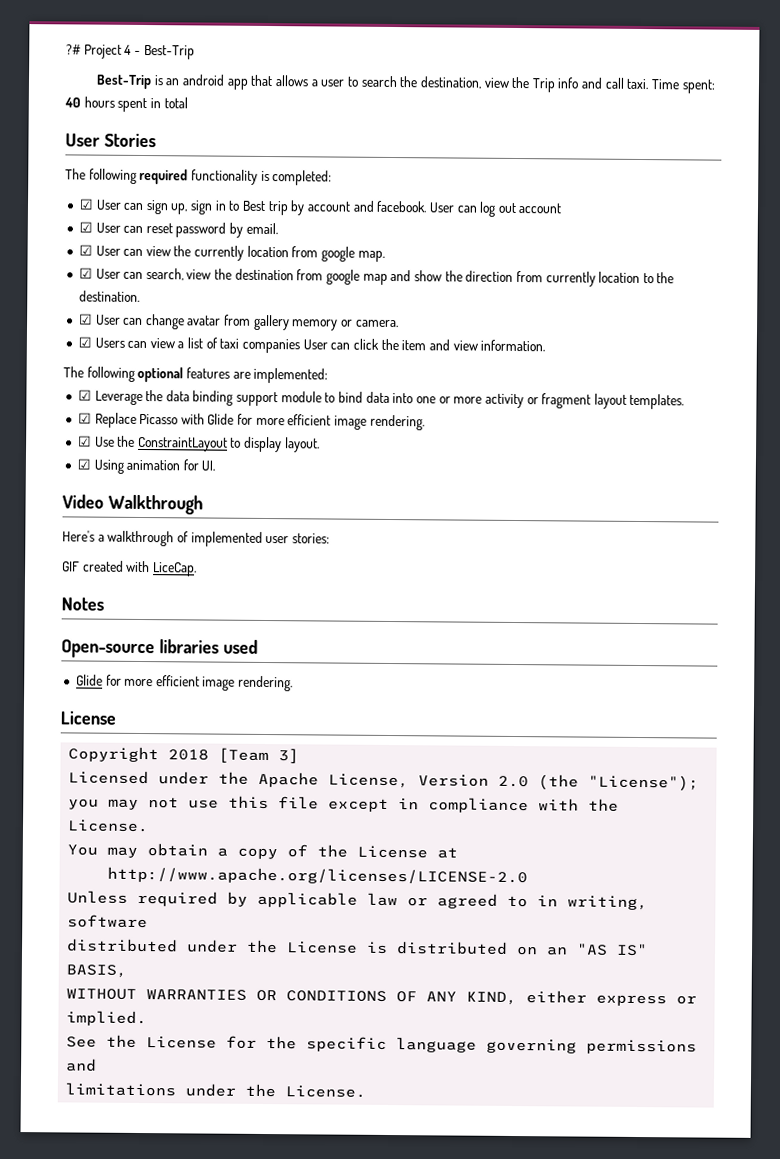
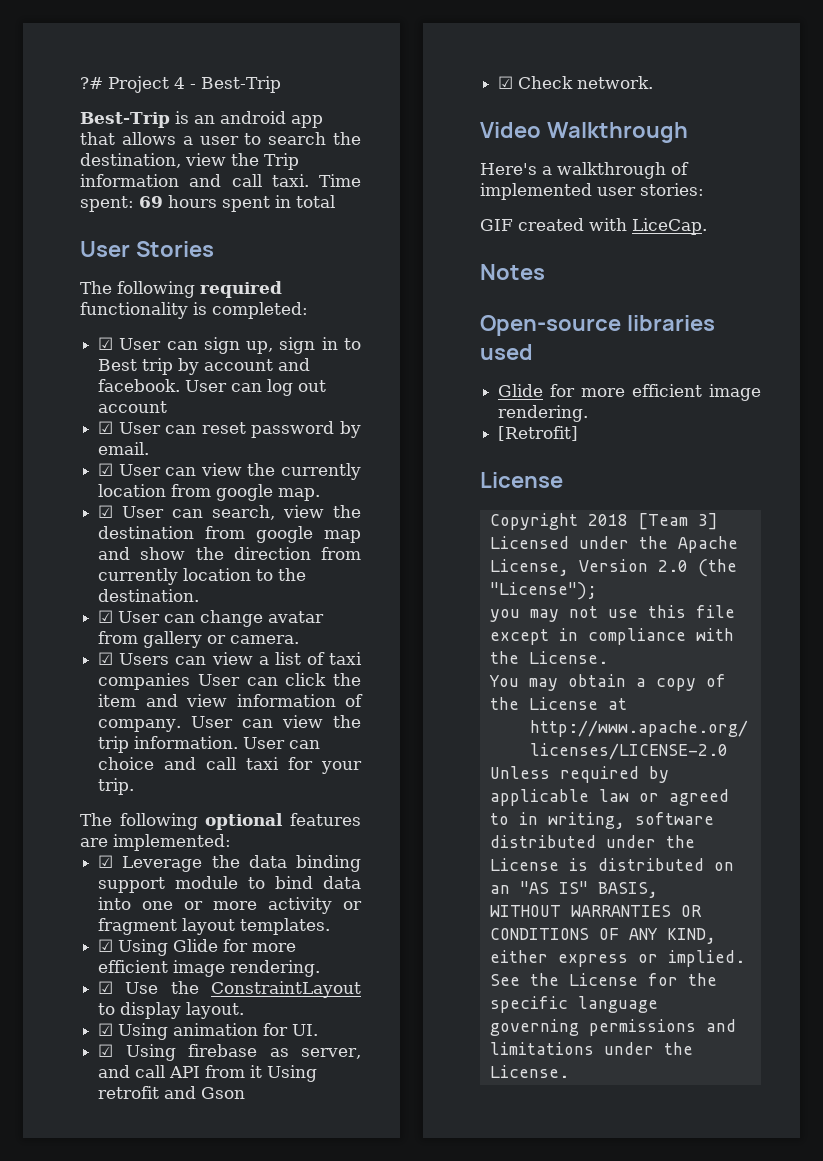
[557,77,580,89] info -> [80,174,179,187] information
[64,97,81,108] 40 -> [139,196,163,208] 69
[291,319,339,331] memory -> (203, 639) none
[480,339,546,352] information. -> [236,694,363,707] [98,715,361,732] [98,736,321,753] [98,757,362,774] [98,778,135,795] information of company. User can view the trip information. User can choice and call taxi for your trip.
[94,412,205,428] Replace Picasso with -> [118,939,169,956] Using
(216, 465) none -> [98,1044,362,1061] [98,1065,318,1082] [98,1086,246,1099] [498,76,654,89] // ☑ Using firebase as server, and call API from it Using retrofit and Gson // ☑ Check network.
(294, 683) none -> [498,426,579,441] // [Retrofit]

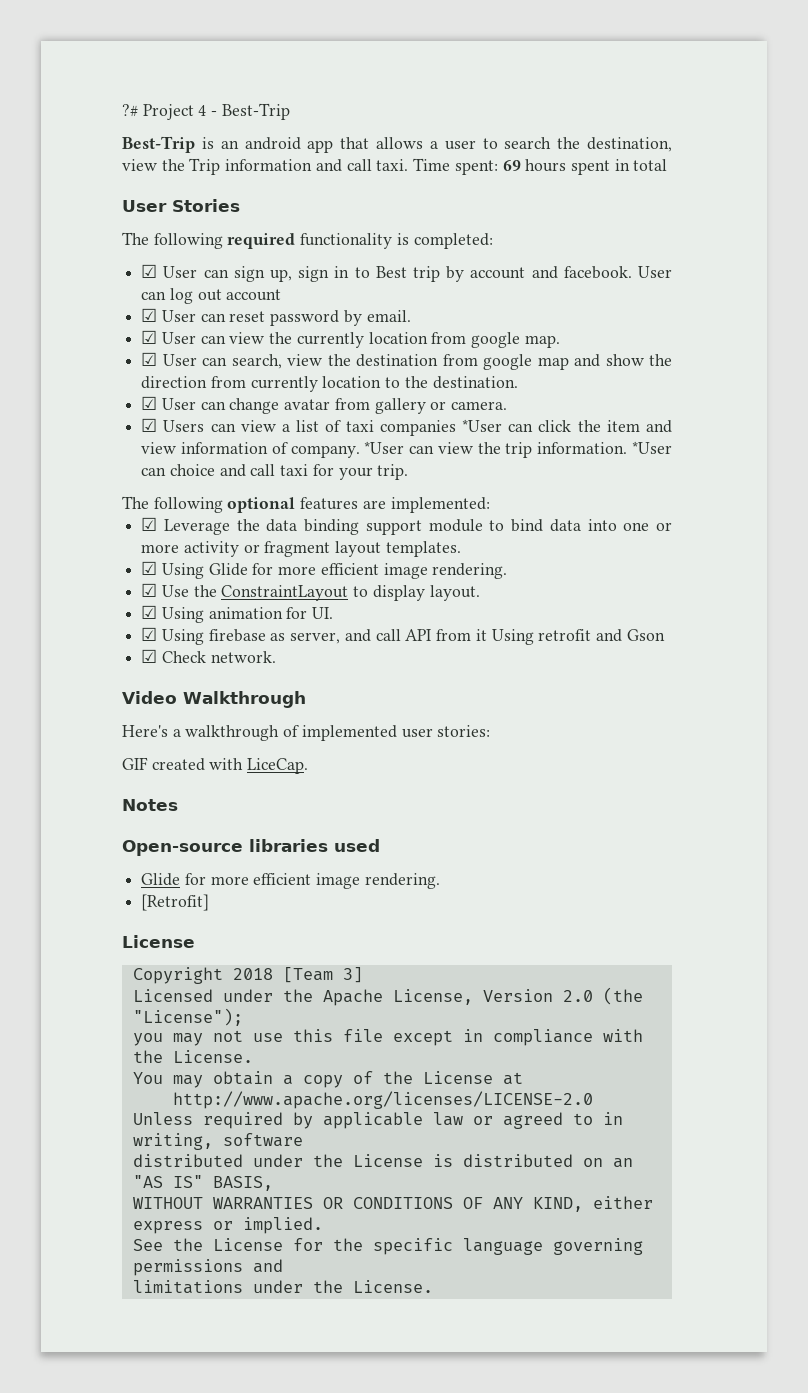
[197,674,240,686] User -> [462,419,503,432] *User
[191,716,234,728] User -> [364,441,405,454] *User
[243,737,286,749] User -> [631,441,672,454] *User

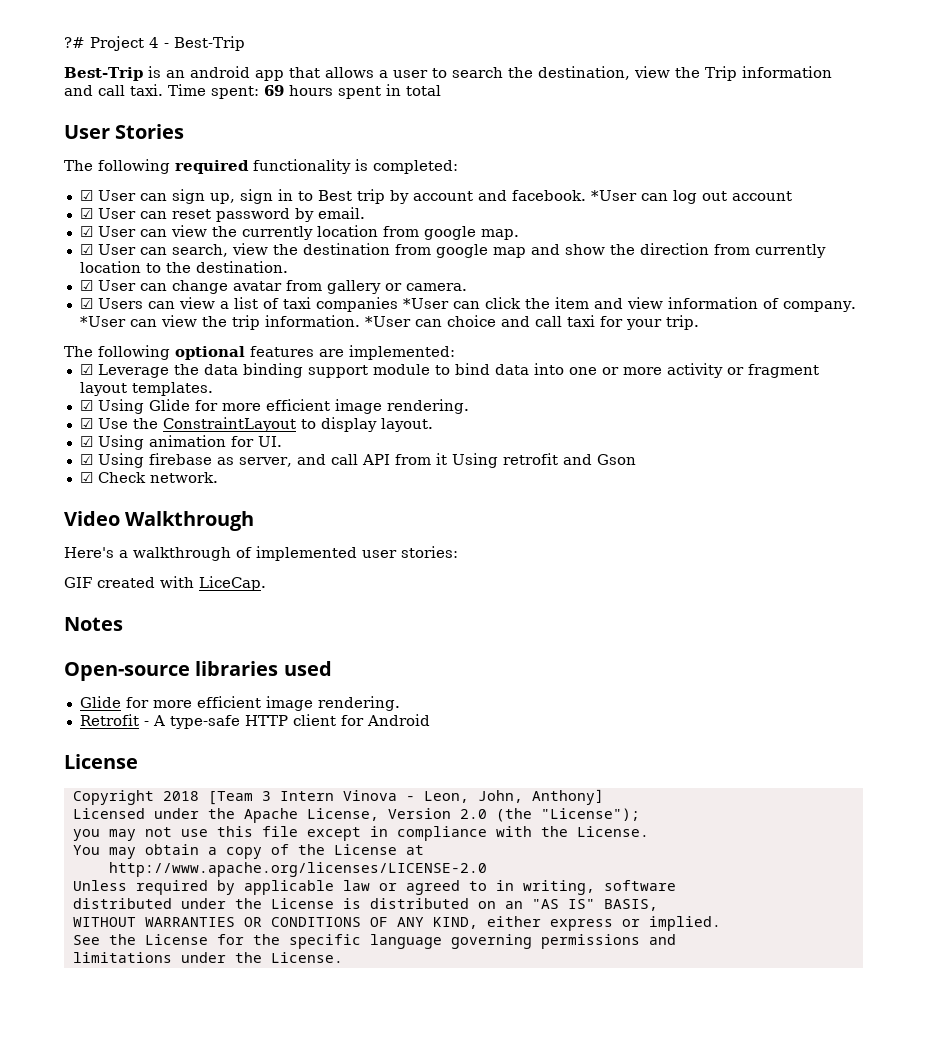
[637,266,672,278] User -> [590,190,637,201] *User
[141,894,210,911] [122,935,195,948] [132,967,363,984] [Retrofit] // License // Copyright 2018 [Team 3] -> [79,714,430,729] [64,754,138,769] [72,789,604,805] Retrofit - A type-safe HTTP client for Android // License // Copyright 2018 [Team 3 Intern Vinova - Leon, John, Anthony]

